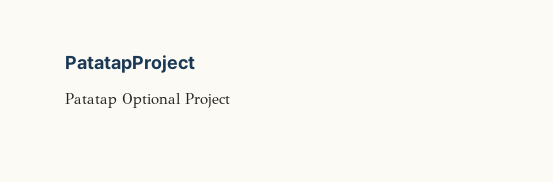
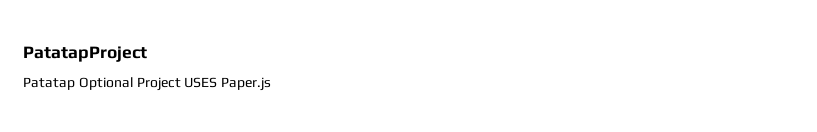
(230, 100) none -> [184,77,272,91] USES Paper.js

